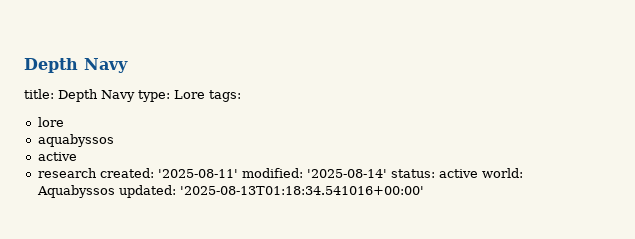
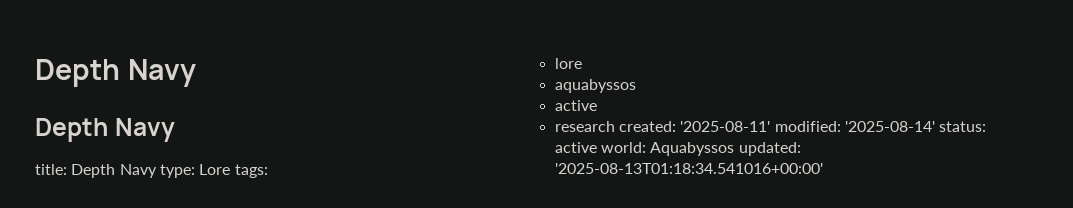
[24,58,128,73] Depth Navy -> [35,59,196,87] [35,118,175,142] Depth Navy // Depth Navy

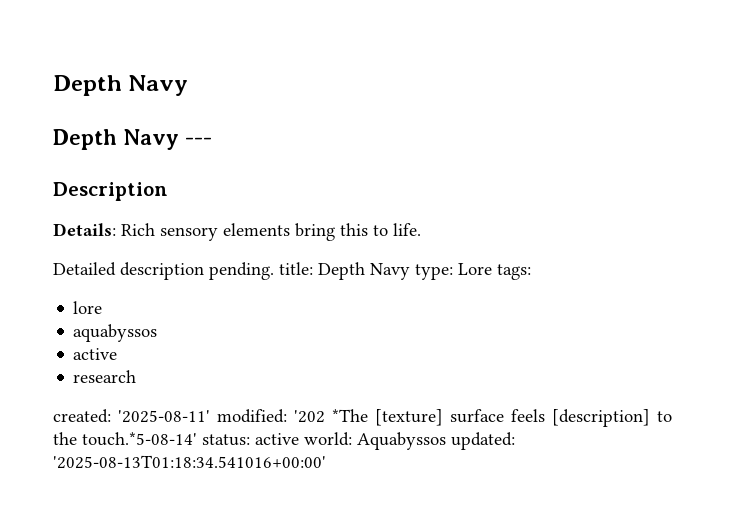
(175, 130) // -> [185,137,212,145] [53,182,168,201] [53,223,421,241] [53,262,274,280] --- // Description // Details: Rich sensory elements bring this to life. // Detailed description pending.
(615, 126) none -> (137, 376) //
[844,121,935,132] '2025-08-14' -> [294,409,672,427] [53,432,197,446] '202 *The [texture] surface feels [description] to the touch.*5-08-14'

